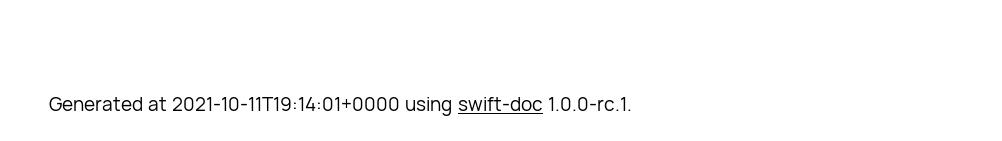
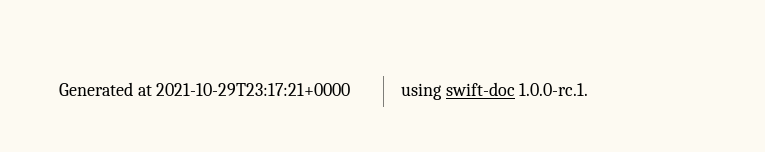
[172,97,401,111] 2021-10-11T19:14:01+0000 -> [156,83,351,96] 2021-10-29T23:17:21+0000

